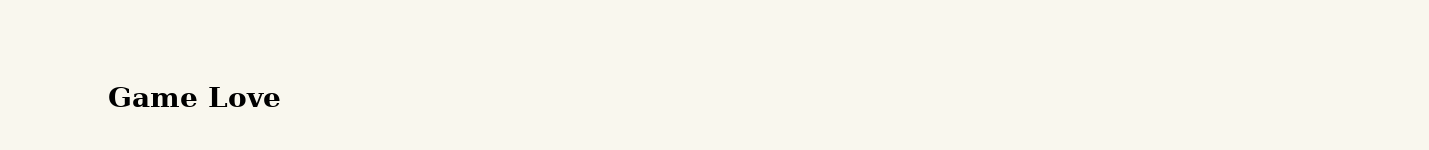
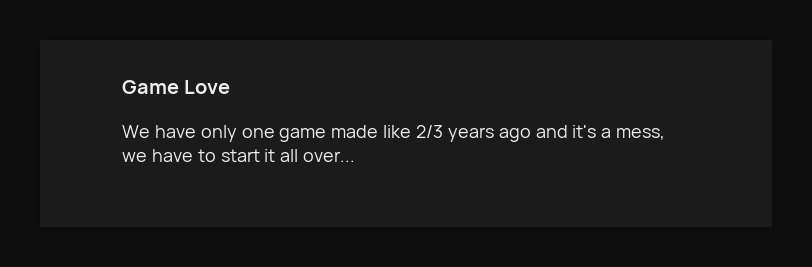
(281, 97) none -> [122,125,666,142] [122,149,356,162] // We have only one game made like 2/3 years ago and it's a mess, we have to start it all over...

